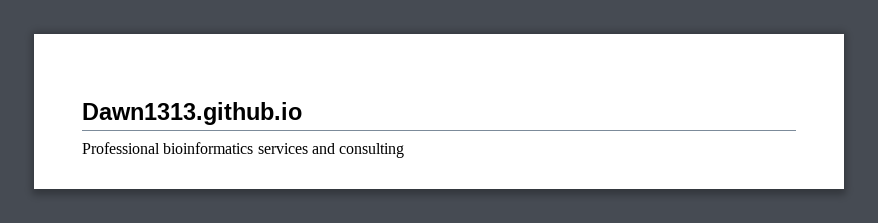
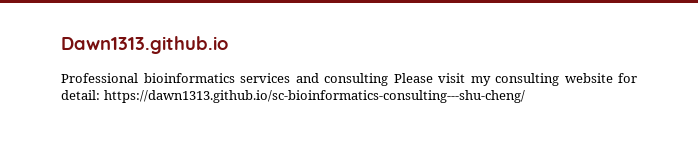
(405, 150) none -> [393,73,637,86] [61,90,525,103] Please visit my consulting website for detail: https://dawn1313.github.io/sc-bioinformatics-consulting---shu-cheng/

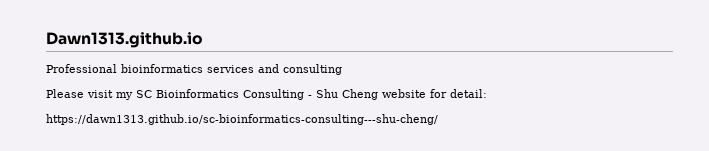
(388, 79) none -> (342, 69) //
[495,73,559,86] consulting -> [136,89,378,100] SC Bioinformatics Consulting - Shu Cheng
(100, 95) none -> (487, 93) //

